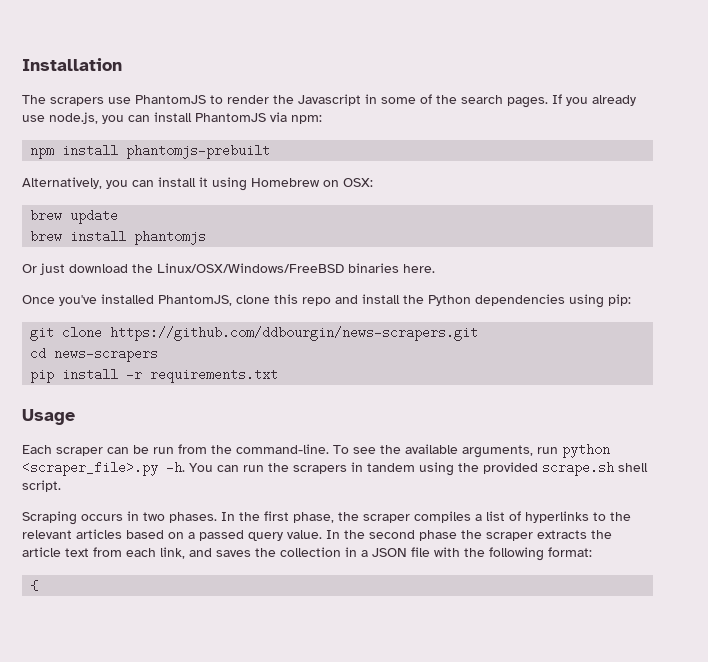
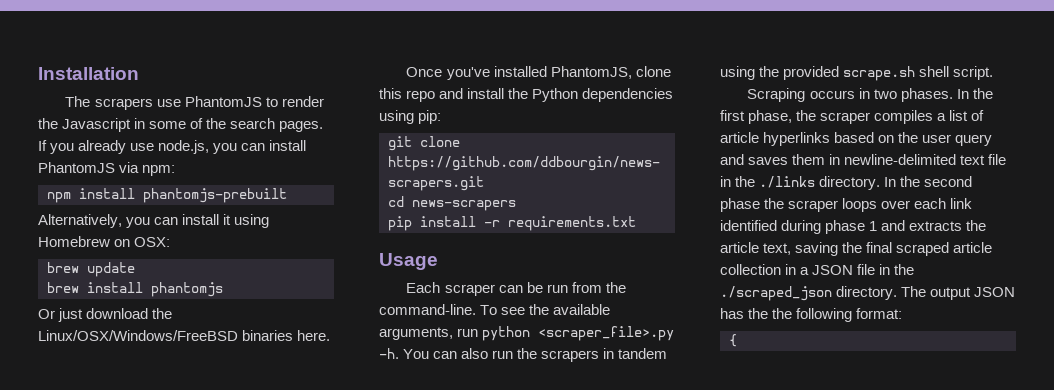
(239, 468) none -> [461,348,489,359] also
[525,511,631,523] [22,529,322,541] hyperlinks to the relevant articles based on a passed query value. -> [720,132,993,146] [720,154,1007,165] [720,176,881,190] article hyperlinks based on the user query and saves them in newline-delimited text file in the ./links directory.
[537,530,612,539] [22,547,276,559] extracts the article text from each link, and saves the -> [842,198,973,212] [720,220,987,234] [720,242,993,256] loops over each link identified during phase 1 and extracts the article text, saving the final scraped article
[434,547,460,557] with -> [879,264,915,275] [720,286,1016,301] [720,308,769,319] in the ./scraped_json directory. The output JSON has the

